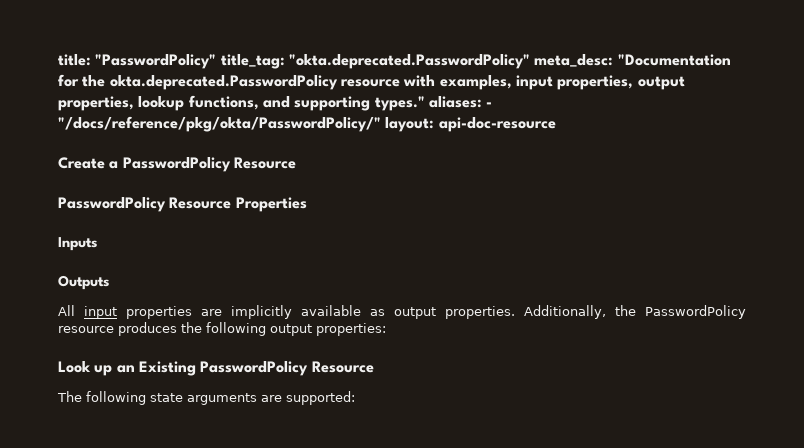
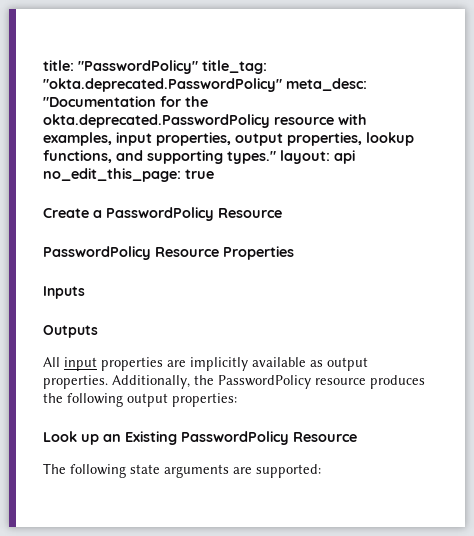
[428,96,493,108] [58,116,556,132] aliases: - "/docs/reference/pkg/okta/PasswordPolicy/" layout: api-doc-resource -> [280,150,355,164] [43,168,214,182] layout: api no_edit_this_page: true

